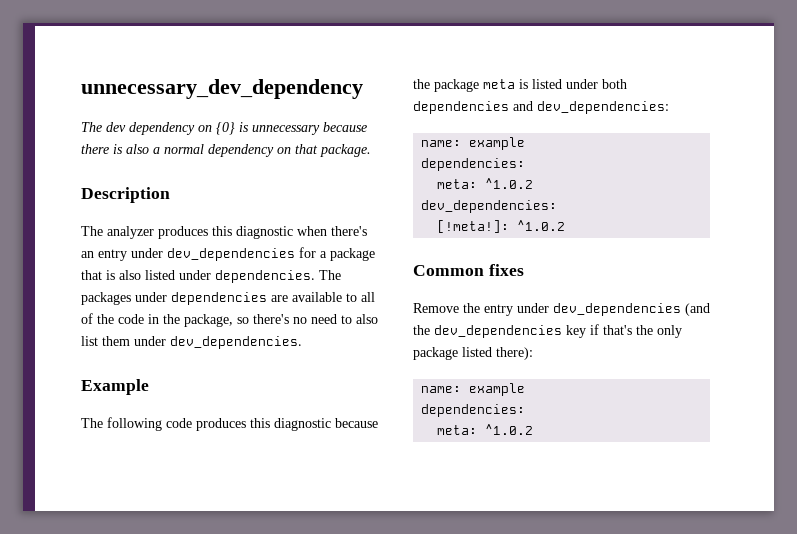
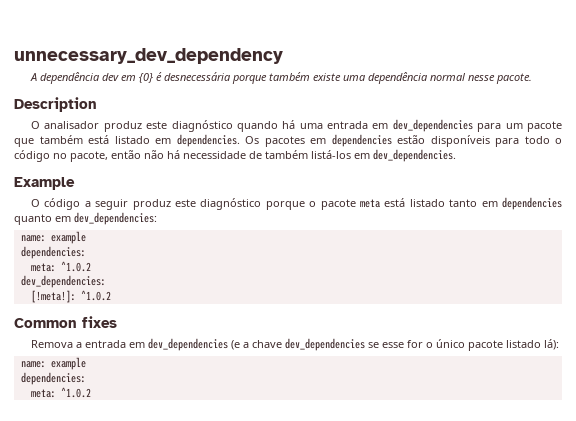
[81,122,367,135] [81,144,371,157] [81,187,170,203] [81,226,367,239] [81,247,375,261] [81,270,341,283] [81,292,375,305] [81,313,378,327] [81,336,302,349] [81,379,149,395] [81,417,378,431] [413,79,627,92] [413,101,533,114] The dev dependency on {0} is unnecessary because there is also a normal dependency on that package. // Description // The analyzer produces this diagnostic when there's an entry under dev_dependencies for a package that is also listed under dependencies. The packages under dependencies are available to all of the code in the package, so there's no need to also list them under dev_dependencies. // Example // The following code produces this diagnostic because the package meta is listed under both dependencies and -> [30,72,533,84] [14,97,97,112] [31,119,562,132] [14,134,562,147] [14,149,456,162] [14,177,75,190] [31,197,562,210] [14,214,71,225] A dependência dev em {0} é desnecessária porque também existe uma dependência normal nesse pacote. // Description // O analisador produz este diagnóstico quando há uma entrada em dev_dependencies para um pacote que também está listado em dependencies. Os pacotes em dependencies estão disponíveis para todo o código no pacote, então não há necessidade de também listá-los em dev_dependencies. // Example // O código a seguir produz este diagnóstico porque o pacote meta está listado tanto em dependencies quanto em
[413,303,710,316] [413,324,682,338] [413,347,533,360] Remove the entry under dev_dependencies (and the dev_dependencies key if that's the only package listed there): -> [31,338,560,351] Remova a entrada em dev_dependencies (e a chave dev_dependencies se esse for o único pacote listado lá):

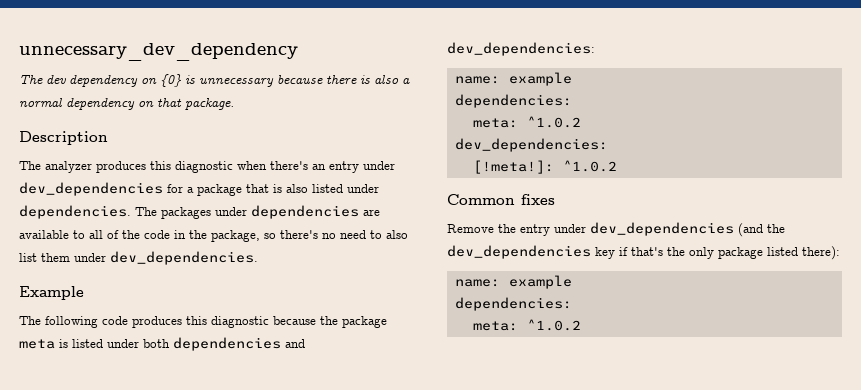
[30,72,533,84] [14,97,97,112] [31,119,562,132] [14,134,562,147] [14,149,456,162] [14,177,75,190] [31,197,562,210] [14,214,71,225] A dependência dev em {0} é desnecessária porque também existe uma dependência normal nesse pacote. // Description // O analisador produz este diagnóstico quando há uma entrada em dev_dependencies para um pacote que também está listado em dependencies. Os pacotes em dependencies estão disponíveis para todo o código no pacote, então não há necessidade de também listá-los em dev_dependencies. // Example // O código a seguir produz este diagnóstico porque o pacote meta está listado tanto em dependencies quanto em -> [19,74,410,87] [19,98,234,110] [19,131,108,145] [19,161,395,173] [19,182,379,196] [19,205,380,219] [19,230,408,242] [19,251,258,265] [19,286,84,300] [19,316,387,328] [19,337,305,351] The dev dependency on {0} is unnecessary because there is also a normal dependency on that package. // Description // The analyzer produces this diagnostic when there's an entry under dev_dependencies for a package that is also listed under dependencies. The packages under dependencies are available to all of the code in the package, so there's no need to also list them under dev_dependencies. // Example // The following code produces this diagnostic because the package meta is listed under both dependencies and
[31,338,560,351] Remova a entrada em dev_dependencies (e a chave dev_dependencies se esse for o único pacote listado lá): -> [447,222,785,237] [447,245,840,260] Remove the entry under dev_dependencies (and the dev_dependencies key if that's the only package listed there):

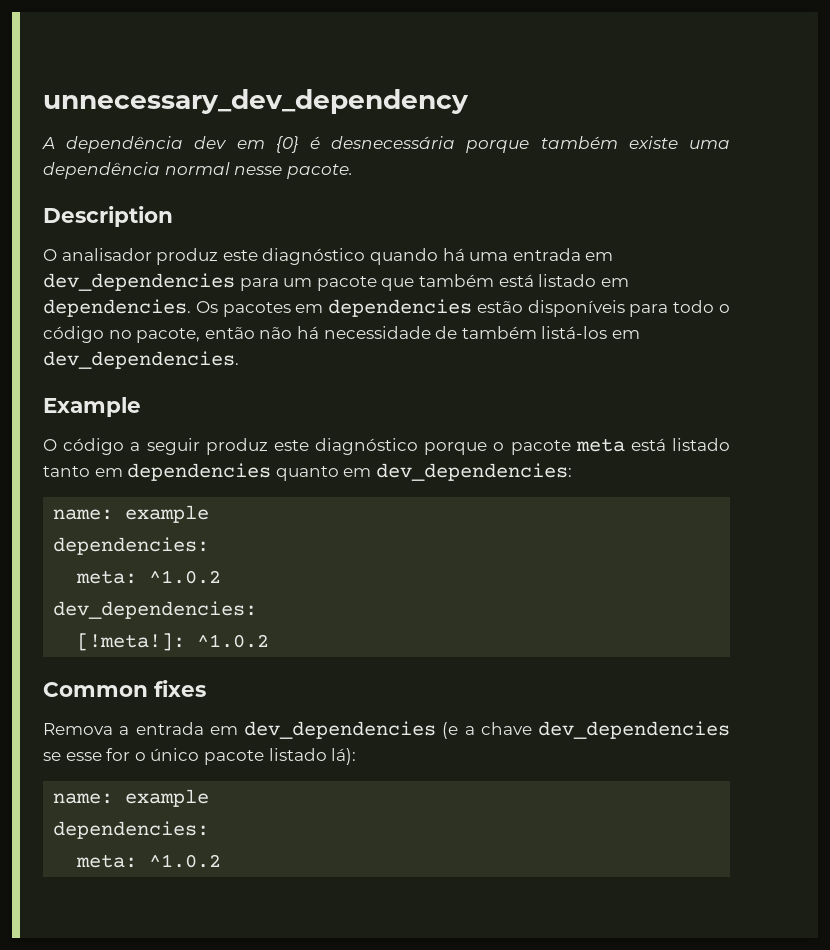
[19,74,410,87] [19,98,234,110] [19,131,108,145] [19,161,395,173] [19,182,379,196] [19,205,380,219] [19,230,408,242] [19,251,258,265] [19,286,84,300] [19,316,387,328] [19,337,305,351] The dev dependency on {0} is unnecessary because there is also a normal dependency on that package. // Description // The analyzer produces this diagnostic when there's an entry under dev_dependencies for a package that is also listed under dependencies. The packages under dependencies are available to all of the code in the package, so there's no need to also list them under dev_dependencies. // Example // The following code produces this diagnostic because the package meta is listed under both dependencies and -> [42,136,730,153] [43,162,353,179] [43,206,173,227] [43,248,614,265] [43,273,629,291] [43,299,730,317] [43,326,640,343] [43,351,239,369] [43,397,141,417] [43,438,730,455] [43,463,372,481] A dependência dev em {0} é desnecessária porque também existe uma dependência normal nesse pacote. // Description // O analisador produz este diagnóstico quando há uma entrada em dev_dependencies para um pacote que também está listado em dependencies. Os pacotes em dependencies estão disponíveis para todo o código no pacote, então não há necessidade de também listá-los em dev_dependencies. // Example // O código a seguir produz este diagnóstico porque o pacote meta está listado tanto em dependencies quanto em
[447,222,785,237] [447,245,840,260] Remove the entry under dev_dependencies (and the dev_dependencies key if that's the only package listed there): -> [43,721,730,739] [43,748,357,765] Remova a entrada em dev_dependencies (e a chave dev_dependencies se esse for o único pacote listado lá):

